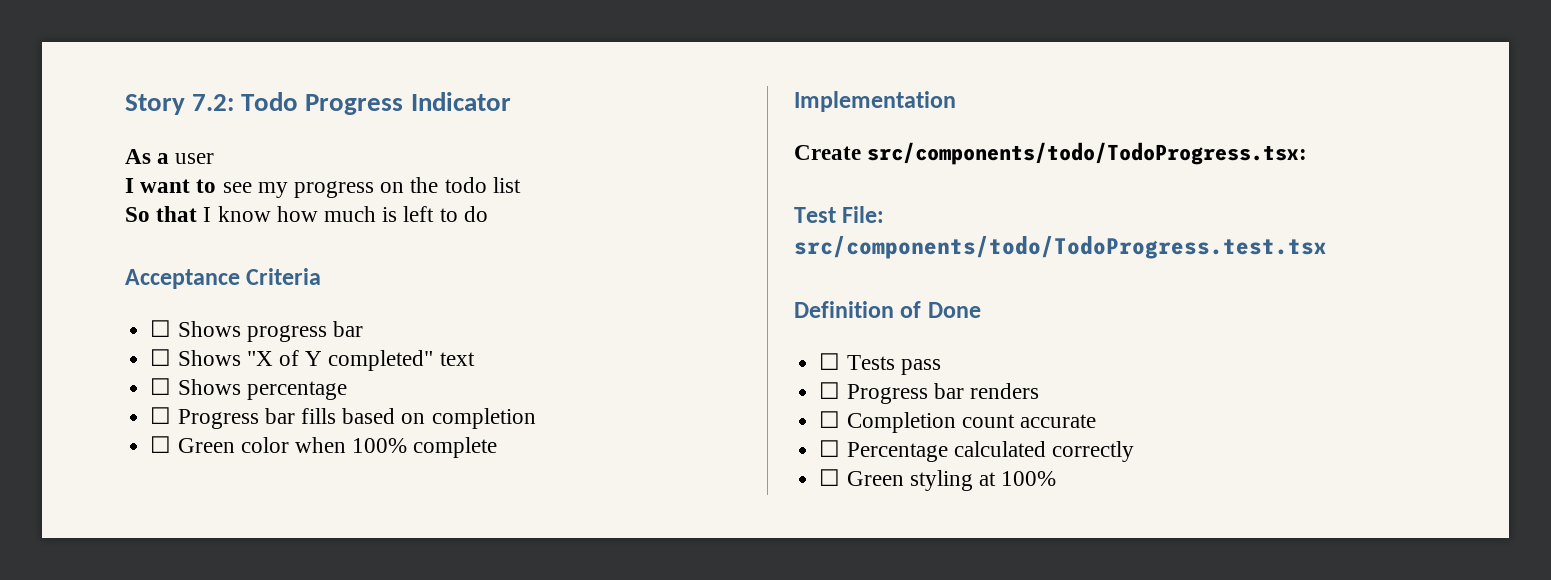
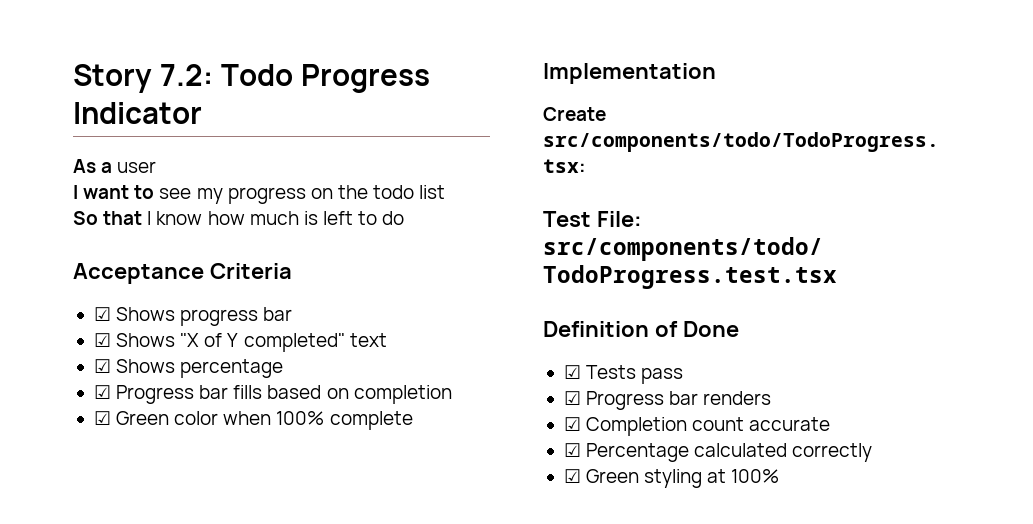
[150,320,172,337] ☐ -> [93,307,111,321] ☑
[150,349,172,366] ☐ -> [93,333,111,347] ☑
[150,378,172,395] ☐ -> [93,359,111,373] ☑
[150,407,172,424] ☐ -> [93,385,111,399] ☑
[150,436,172,453] ☐ -> [93,411,111,425] ☑
[819,353,841,370] ☐ -> [563,365,581,379] ☑
[819,382,841,399] ☐ -> [563,391,581,405] ☑
[819,411,841,428] ☐ -> [563,417,581,431] ☑
[819,440,841,457] ☐ -> [563,443,581,457] ☑
[819,469,841,486] ☐ -> [563,469,581,483] ☑

